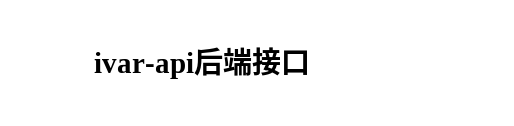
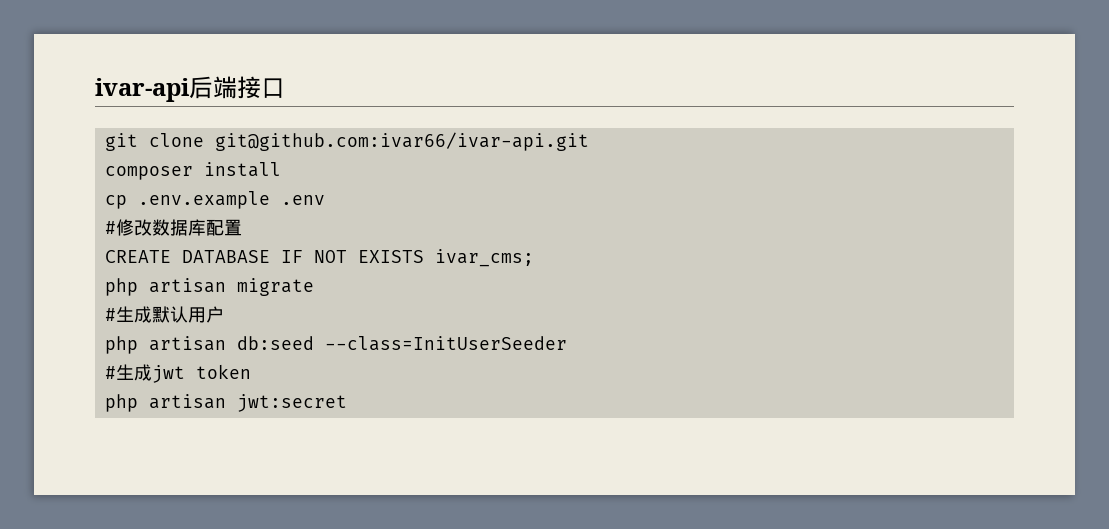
(310, 63) none -> [105,132,590,151] [105,162,282,180] [105,191,326,209] [105,219,243,236] [105,249,535,267] [105,278,315,296] [105,306,225,323] [105,336,568,354] [105,364,252,383] [105,394,348,412] // git clone git@github.com:ivar66/ivar-api.git // composer install // cp .env.example .env // #修改数据库配置 // CREATE DATABASE IF NOT EXISTS ivar_cms; // php artisan migrate // #生成默认用户 // php artisan db:seed --class=InitUserSeeder // #生成jwt token // php artisan jwt:secret

